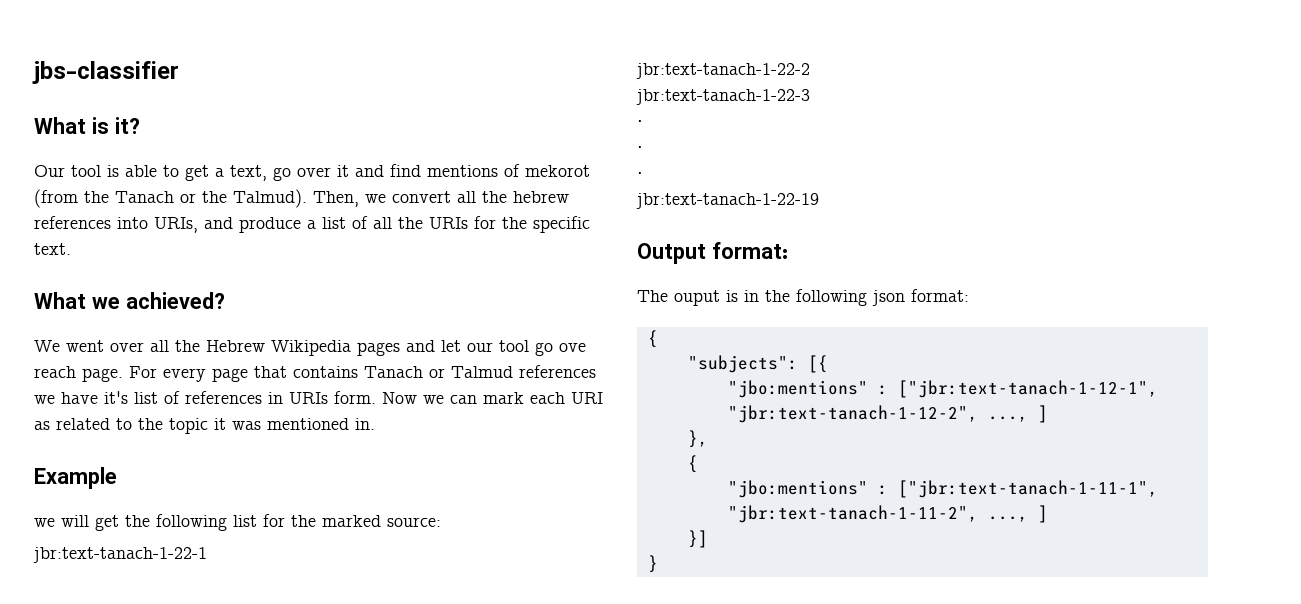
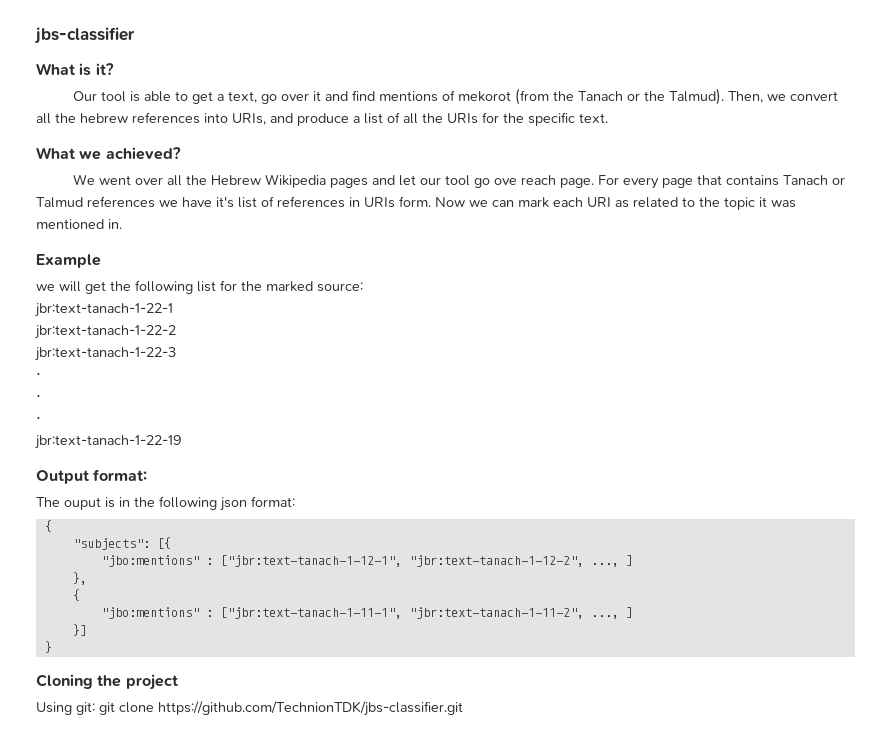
(658, 564) none -> [36,674,178,690] [36,701,463,716] // Cloning the project // Using git: git clone https://github.com/TechnionTDK/jbs-classifier.git

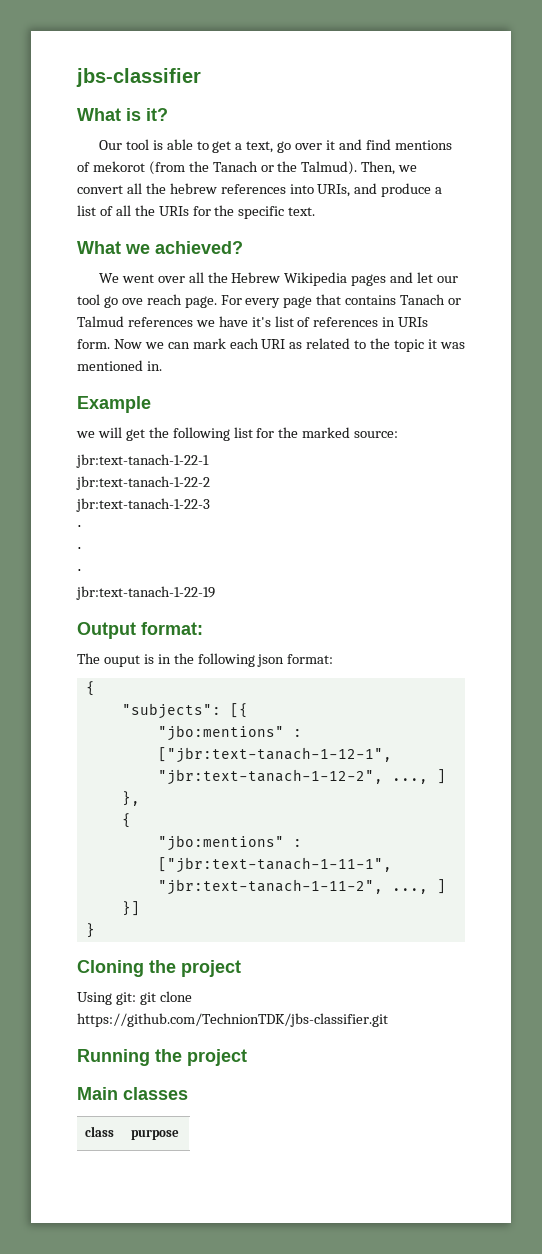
(463, 708) none -> [77,1049,247,1066] [77,1087,188,1100] [85,1126,115,1137] [131,1129,180,1140] // Running the project // Main classes // class | purpose

